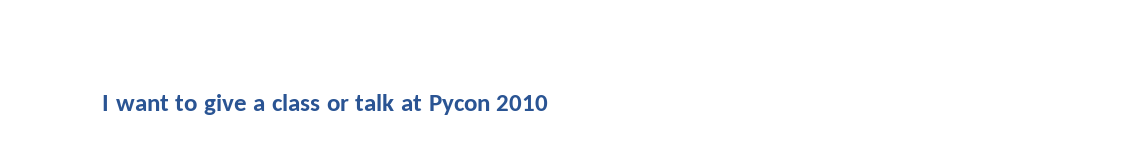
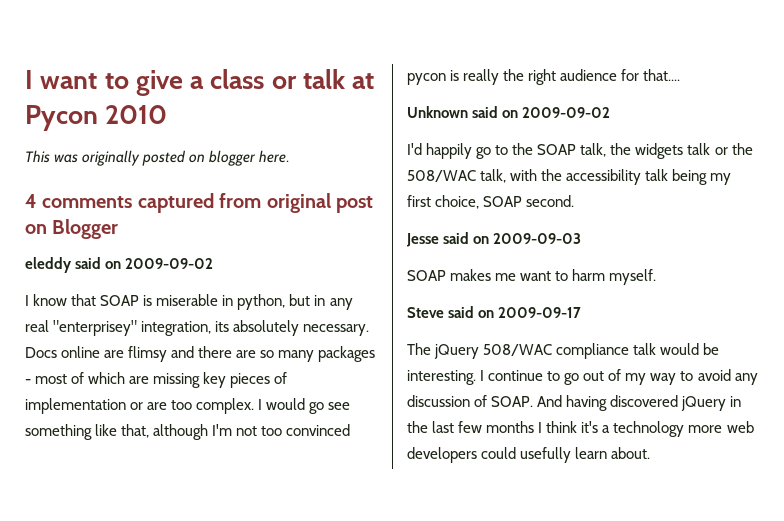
(549, 103) none -> [25,150,290,166] [25,193,373,213] [25,219,119,239] [25,257,214,273] [25,294,353,310] [25,320,370,336] [25,346,376,362] [25,372,288,388] [25,398,351,414] [25,424,351,440] [407,69,681,85] [407,106,611,118] [407,143,753,159] [407,169,732,185] [407,195,575,209] [406,232,582,247] [407,269,657,285] [407,306,582,318] [407,343,720,359] [407,369,758,385] [407,395,742,411] [407,421,754,437] [407,447,651,463] // This was originally posted on blogger here. // 4 comments captured from original post on Blogger // eleddy said on 2009-09-02 // I know that SOAP is miserable in python, but in any real "enterprisey" integration, its absolutely necessary. Docs online are flimsy and there are so many packages - most of which are missing key pieces of implementation or are too complex. I would go see something like that, although I'm not too convinced pycon is really the right audience for that.... // Unknown said on 2009-09-02 // I'd happily go to the SOAP talk, the widgets talk or the 508/WAC talk, with the accessibility talk being my first choice, SOAP second. // Jesse said on 2009-09-03 // SOAP makes me want to harm myself. // Steve said on 2009-09-17 // The jQuery 508/WAC compliance talk would be interesting. I continue to go out of my way to avoid any discussion of SOAP. And having discovered jQuery in the last few months I think it's a technology more web developers could usefully learn about.

